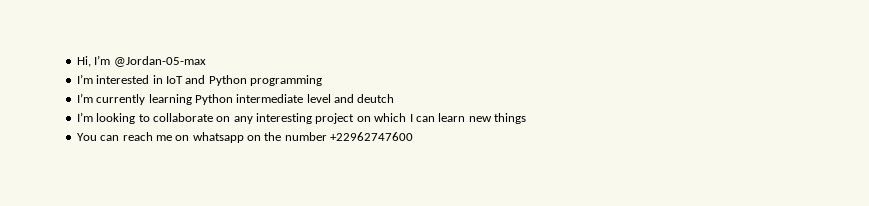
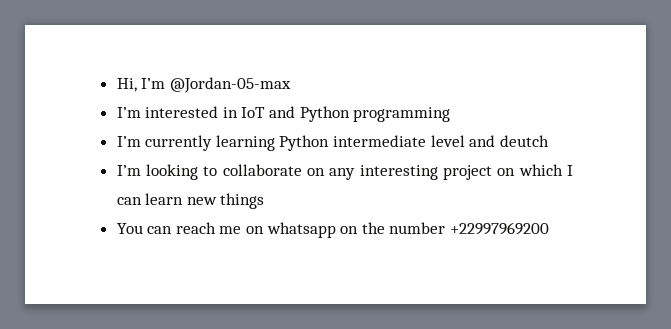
[330,132,414,141] +22962747600 -> [450,222,550,235] +22997969200

